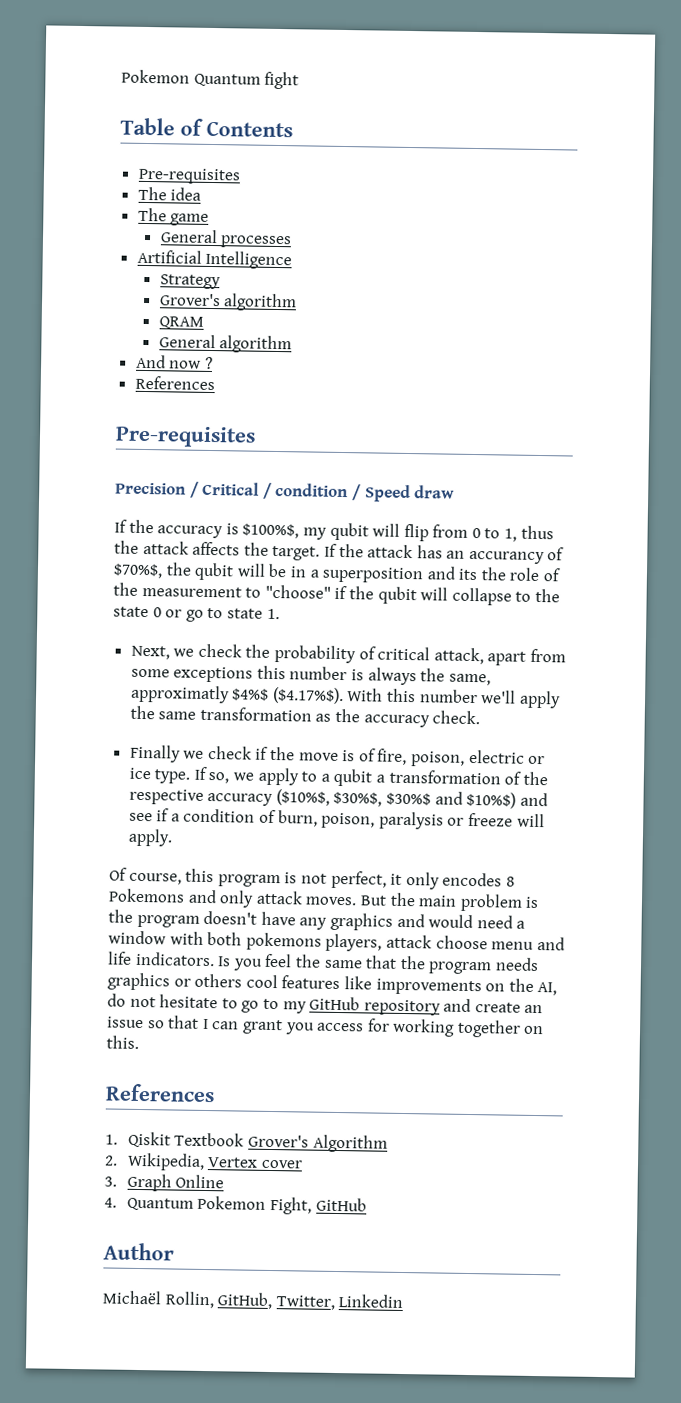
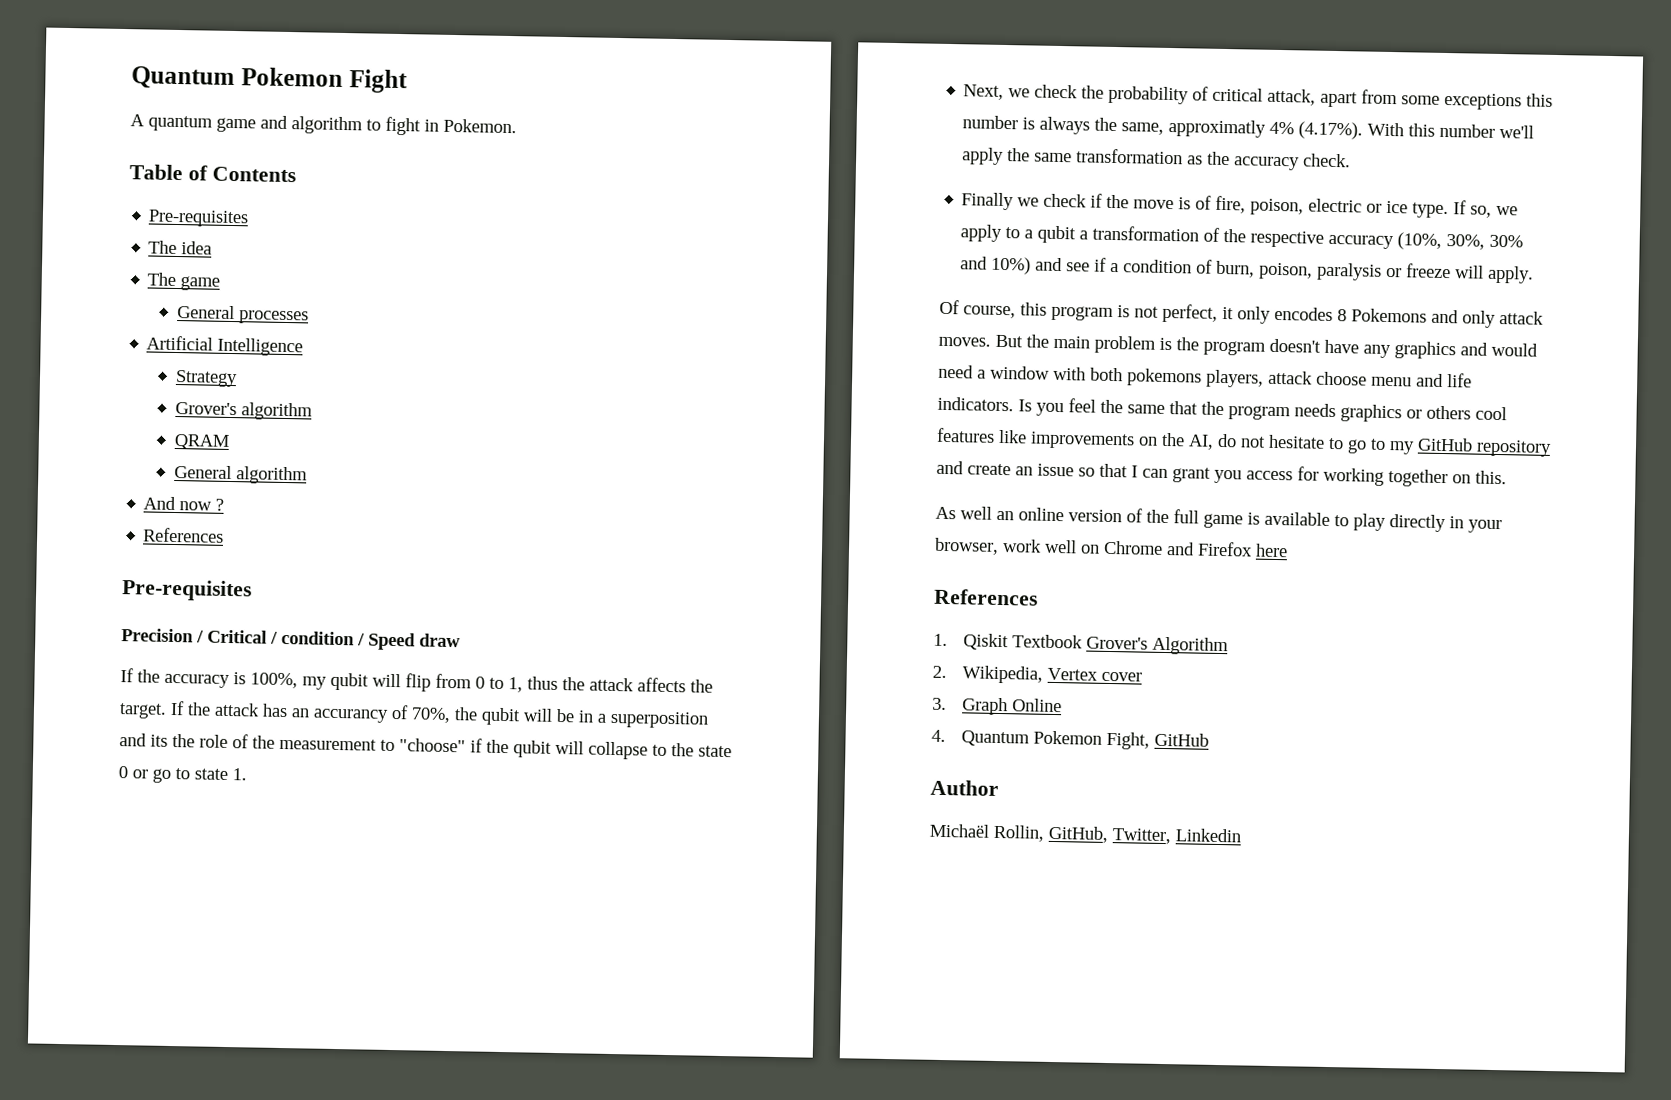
[121,69,261,87] Pokemon Quantum -> [131,66,408,94] [130,114,381,135] Quantum Pokemon Fight // A quantum game and algorithm to
(300, 80) none -> [424,118,517,134] in Pokemon.
[242,523,300,539] $100%$, -> [250,672,298,689] 100%,
[113,563,163,579] $70%$, -> [411,707,451,724] 70%,
[232,686,344,705] $4%$ ($4.17%$). -> [1269,121,1364,140] 4% (4.17%).
[275,789,517,809] ($10%$, $30%$, $30%$ and $10%$) -> [1397,232,1524,250] [960,256,1032,275] (10%, 30%, 30% and 10%)
(139, 1042) none -> [935,506,1502,534] [934,537,1288,558] // As well an online version of the full game is available to play directly in your browser, work well on Chrome and Firefox here

